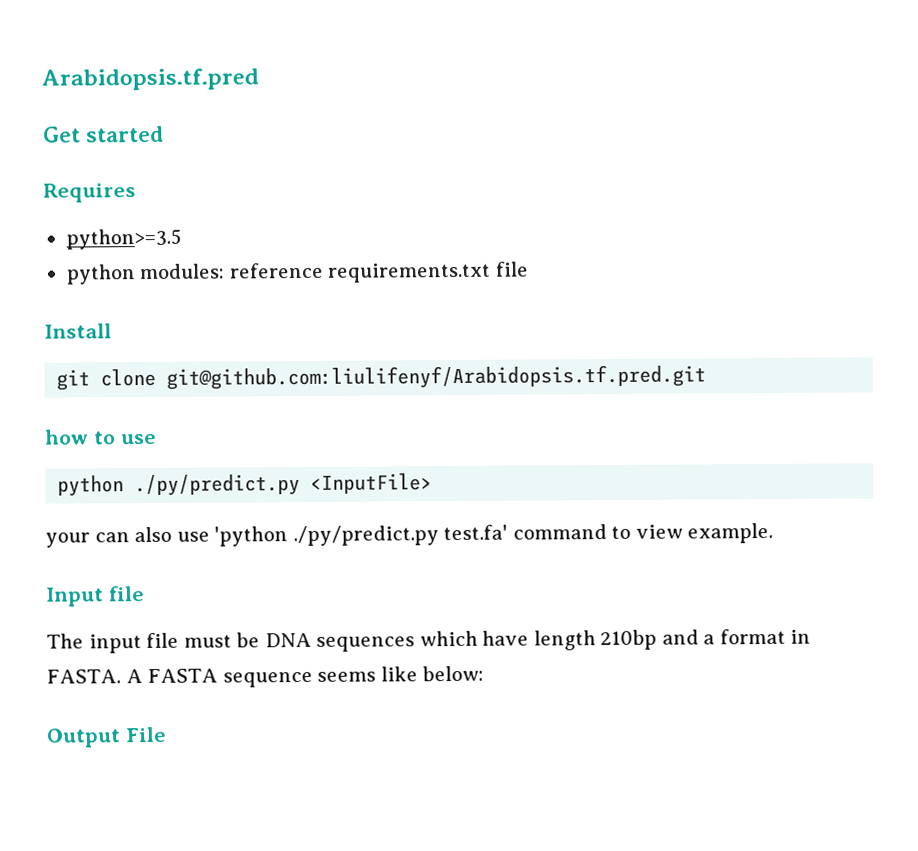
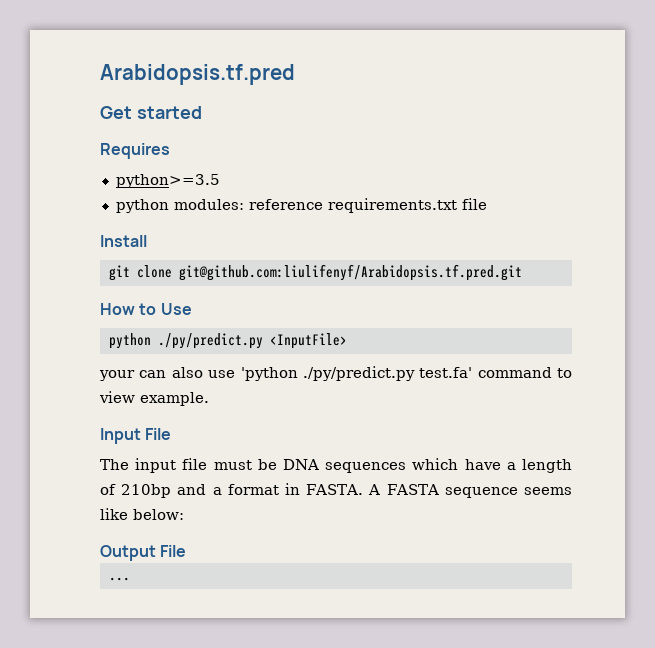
[45,429,157,445] how to use -> [100,303,192,315] How to Use
[108,586,145,602] file -> [145,428,172,440] File
[533,630,596,651] length -> [506,459,572,473] [100,484,116,495] a length of
(167, 734) none -> [108,577,130,581] // ...

